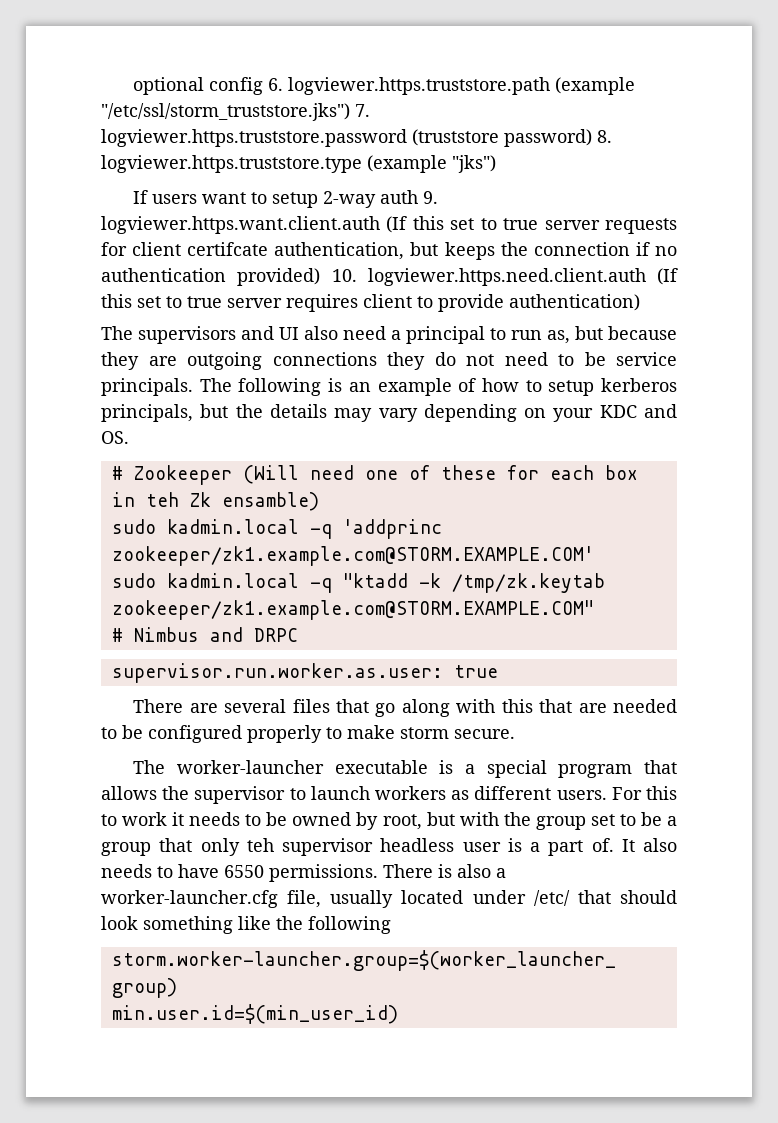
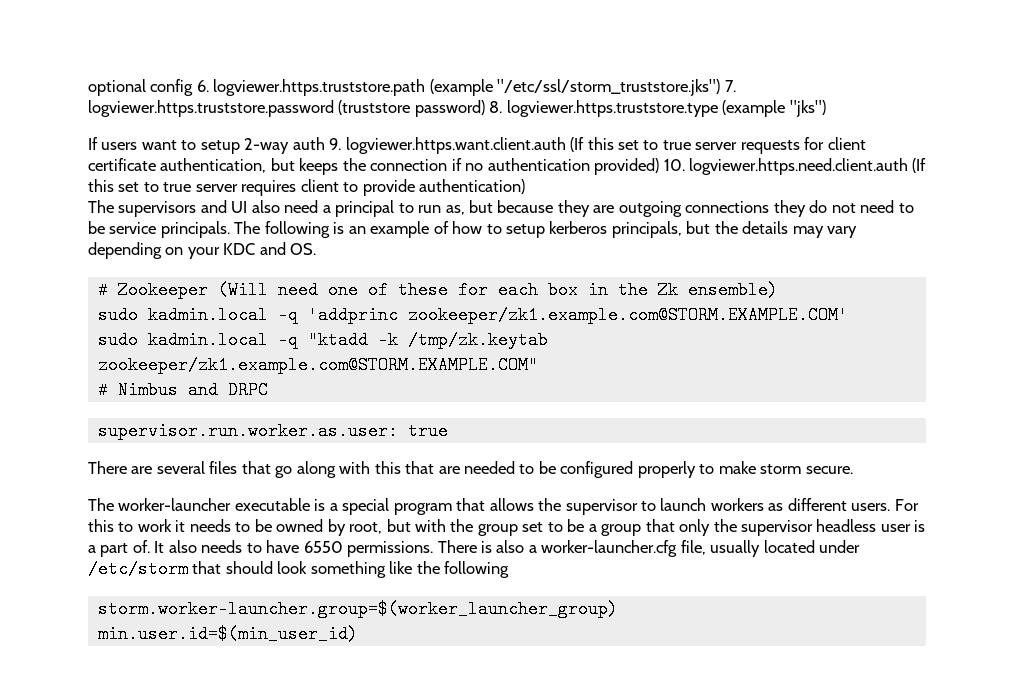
[187,242,269,256] certifcate -> [88,158,156,171] certificate
[145,492,319,511] teh Zk ensamble) -> [617,281,778,299] the Zk ensemble)
[246,838,274,852] teh -> [713,519,737,532] the
[533,890,570,906] /etc/ -> [88,560,188,578] /etc/storm

